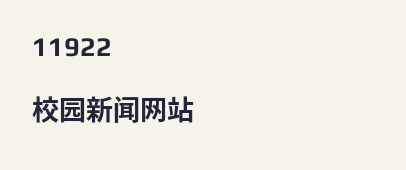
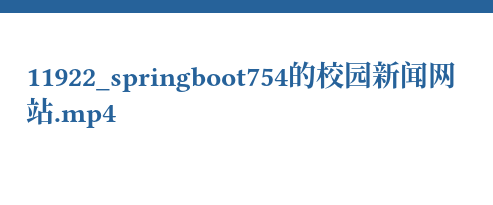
[32,38,112,57] 11922 // -> [26,61,316,92] 11922_springboot754的
(194, 109) none -> [54,105,116,128] .mp4

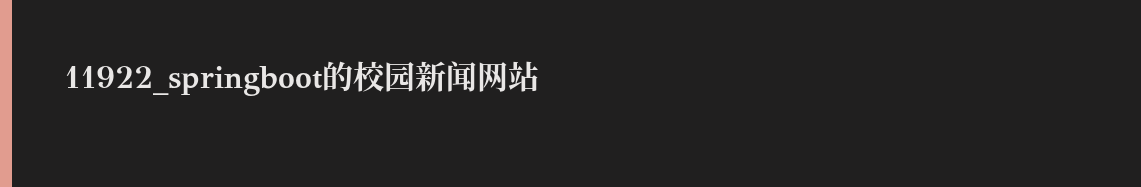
[26,67,288,92] 11922_springboot754 -> [64,66,322,96] 11922_springboot
[54,105,116,128] .mp4 -> (539, 76) none

